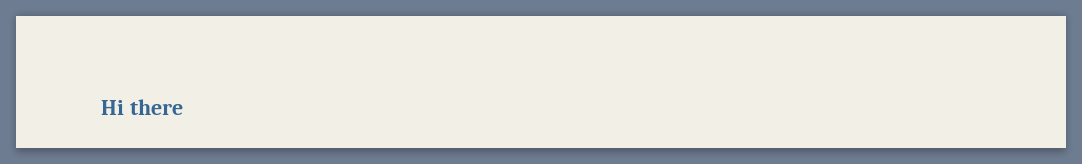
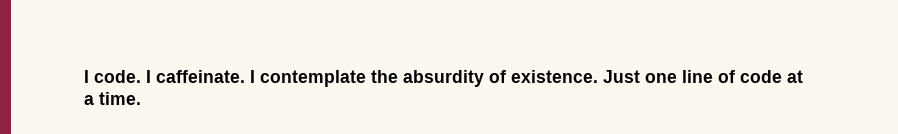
[101,99,183,115] Hi there -> [84,70,803,87] [84,92,141,105] I code. I caffeinate. I contemplate the absurdity of existence. Just one line of code at a time.

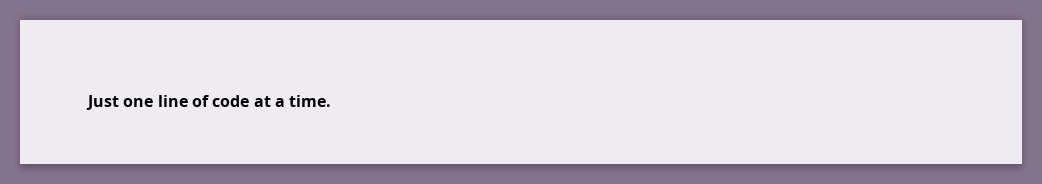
[84,70,598,87] I code. I caffeinate. I contemplate the absurdity of existence. -> (86, 102) none

